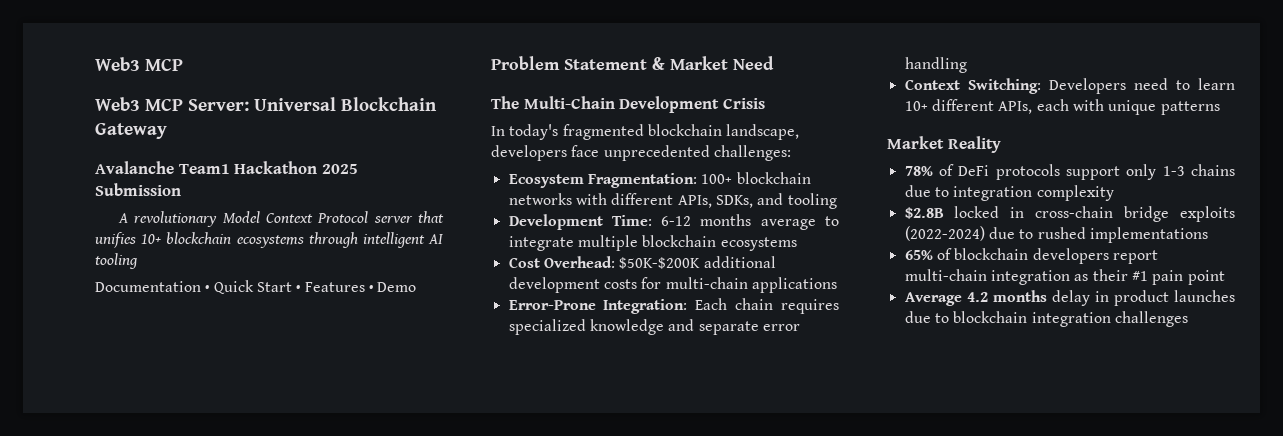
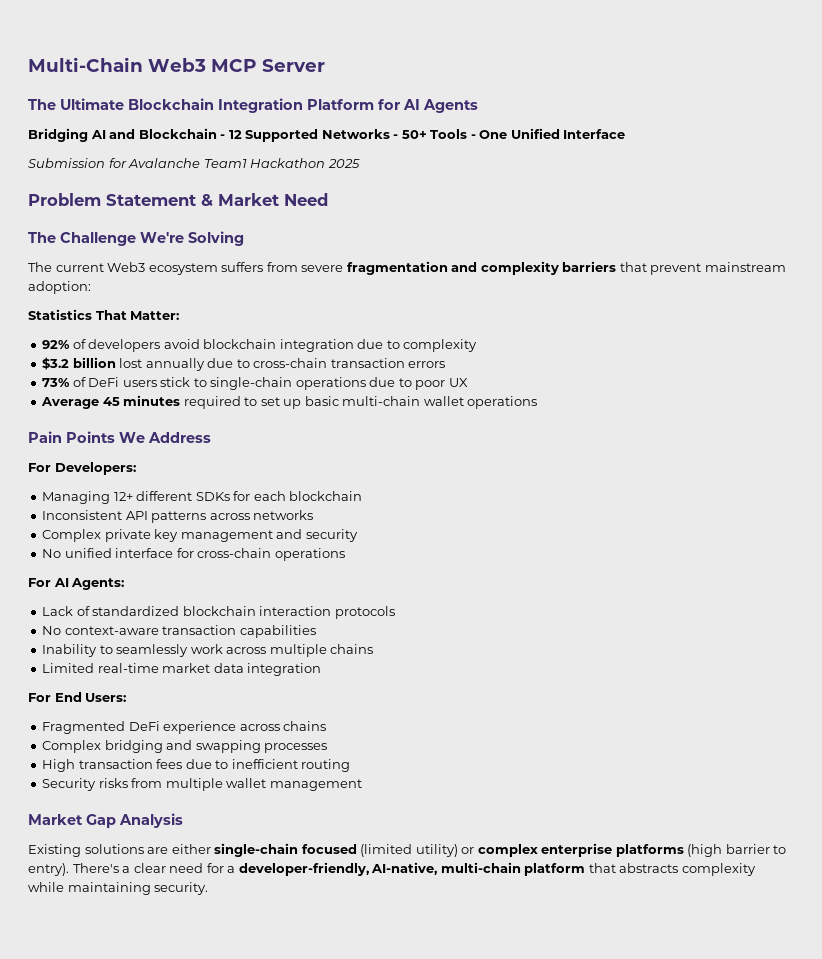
[95,57,183,71] [95,97,437,111] [95,123,167,139] [95,161,358,174] [95,183,181,196] [117,211,444,227] [95,232,444,248] [95,253,138,269] [95,280,417,294] Web3 MCP // Web3 MCP Server: Universal Blockchain Gateway // Avalanche Team1 Hackathon 2025 Submission // A revolutionary Model Context Protocol server that unifies 10+ blockchain ecosystems through intelligent AI tooling // Documentation • Quick Start • Features • Demo -> [28,57,325,72] [28,98,478,113] [28,128,626,142] [28,158,360,168] Multi-Chain Web3 MCP Server // The Ultimate Blockchain Integration Platform for AI Agents // Bridging AI and Blockchain - 12 Supported Networks - 50+ Tools - One Unified Interface // Submission for Avalanche Team1 Hackathon 2025
[523,96,765,113] [491,124,800,140] [491,145,791,161] [508,172,811,188] [508,193,837,209] [508,214,839,230] [508,235,797,251] [508,256,776,269] [508,277,837,293] [508,298,839,314] [508,319,800,335] [904,57,967,73] [904,78,1235,94] [904,99,1220,115] [887,136,1001,153] [904,164,1235,180] [904,185,1114,201] [904,206,1235,222] [904,226,1208,243] [904,248,1158,264] [904,269,1225,285] [904,290,1235,306] [904,311,1188,327] Multi-Chain Development Crisis // In today's fragmented blockchain landscape, developers face unprecedented challenges: // Ecosystem Fragmentation: 100+ blockchain networks with different APIs, SDKs, and tooling // Development Time: 6-12 months average to integrate multiple blockchain ecosystems // Cost Overhead: $50K-$200K additional development costs for multi-chain applications // Error-Prone Integration: Each chain requires specialized knowledge and separate error handling // Context Switching: Developers need to learn 10+ different APIs, each with unique patterns // Market Reality // 78% of DeFi protocols support only 1-3 chains due to integration complexity // $2.8B locked in cross-chain bridge exploits (2022-2024) due to rushed implementations // 65% of blockchain developers report multi-chain integration as their #1 pain point // Average 4.2 months delay in product launches due to blockchain integration challenges -> [60,231,244,246] [28,261,786,275] [28,281,91,294] [28,309,180,320] [42,339,478,352] [42,357,446,371] [42,377,468,390] [41,395,538,409] [28,431,211,443] [28,462,136,475] [42,491,363,504] [42,510,314,523] [42,529,358,542] [42,548,345,561] [28,578,125,590] [42,606,395,619] [42,625,316,638] [42,644,374,657] [42,663,322,676] [28,692,127,702] [42,721,327,734] [42,740,328,753] [42,759,351,772] [42,778,362,791] [28,813,183,828] [28,843,787,857] [28,862,756,876] [28,882,209,895] Challenge We're Solving // The current Web3 ecosystem suffers from severe fragmentation and complexity barriers that prevent mainstream adoption: // Statistics That Matter: // 92% of developers avoid blockchain integration due to complexity // $3.2 billion lost annually due to cross-chain transaction errors // 73% of DeFi users stick to single-chain operations due to poor UX // Average 45 minutes required to set up basic multi-chain wallet operations // Pain Points We Address // For Developers: // Managing 12+ different SDKs for each blockchain // Inconsistent API patterns across networks // Complex private key management and security // No unified interface for cross-chain operations // For AI Agents: // Lack of standardized blockchain interaction protocols // No context-aware transaction capabilities // Inability to seamlessly work across multiple chains // Limited real-time market data integration // For End Users: // Fragmented DeFi experience across chains // Complex bridging and swapping processes // High transaction fees due to inefficient routing // Security risks from multiple wallet management // Market Gap Analysis // Existing solutions are either single-chain focused (limited utility) or complex enterprise platforms (high barrier to entry). There's a clear need for a developer-friendly, AI-native, multi-chain platform that abstracts complexity while maintaining security.

